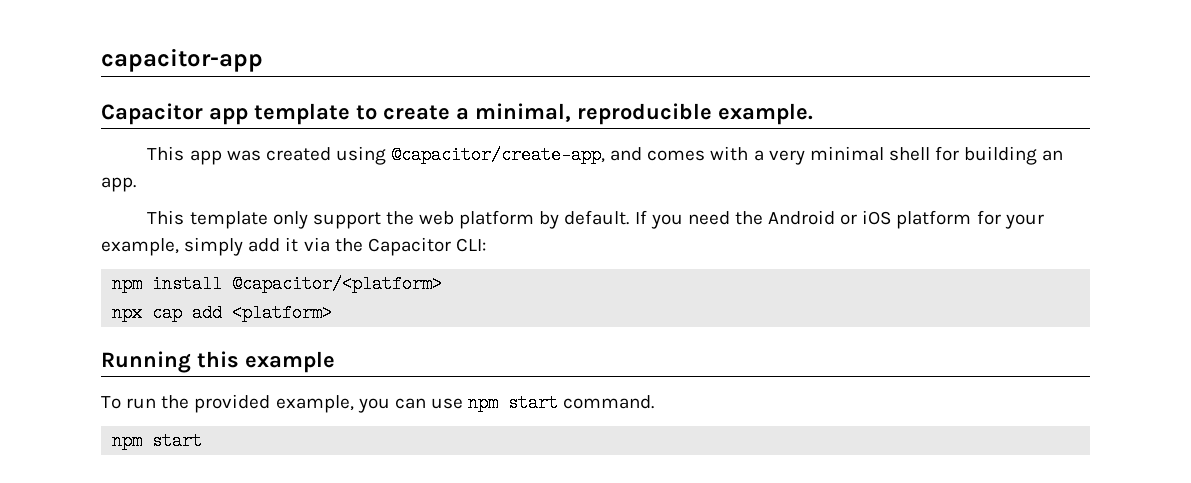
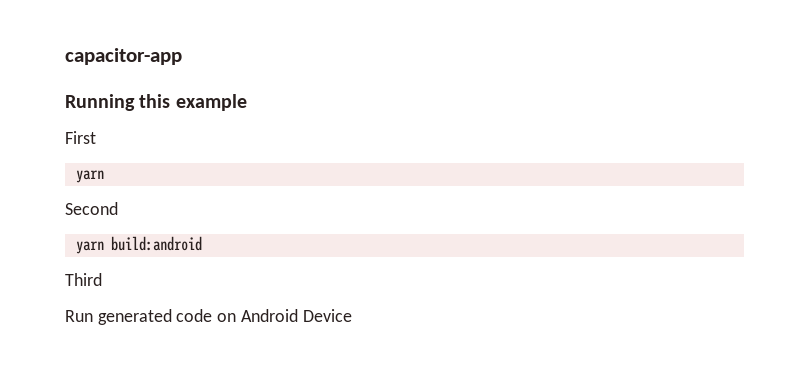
[101,103,813,125] [147,146,1064,165] [101,177,136,192] [147,210,1044,229] [101,237,486,256] [112,275,443,293] [112,304,333,322] [101,351,335,373] [101,394,655,413] [112,432,203,450] Capacitor app template to create a minimal, reproducible example. // This app was created using @capacitor/create-app, and comes with a very minimal shell for building an app. // This template only support the web platform by default. If you need the Android or iOS platform for your example, simply add it via the Capacitor CLI: // npm install @capacitor/<platform> // npx cap add <platform> // Running this example // To run the provided example, you can use npm start command. // npm start -> [65,94,247,111] [65,131,96,144] [75,170,104,183] [65,202,118,215] [75,236,202,254] [65,273,102,286] [65,309,352,325] Running this example // First // yarn // Second // yarn build:android // Third // Run generated code on Android Device

